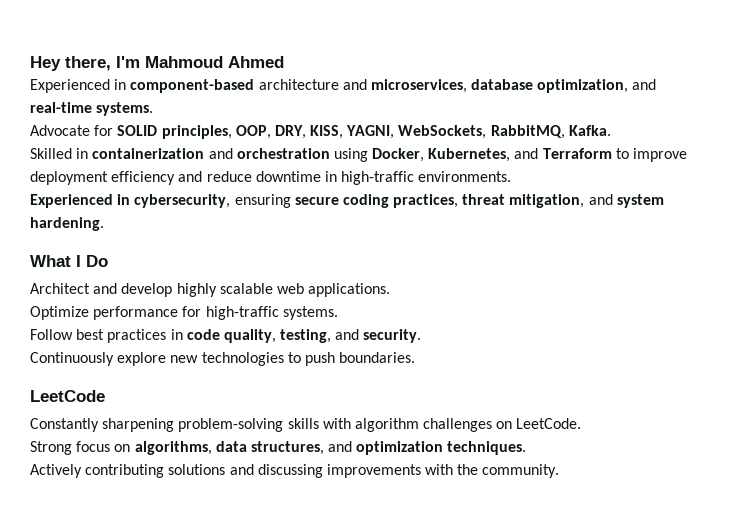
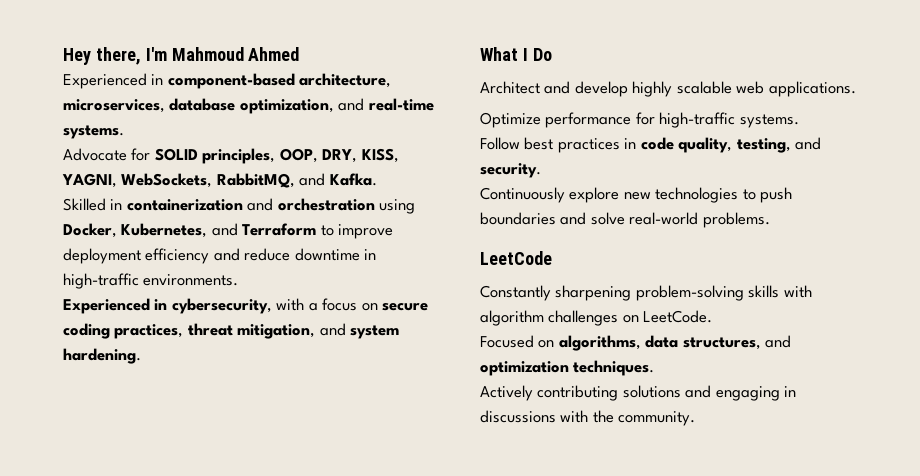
[258,79,367,90] architecture and -> [299,73,392,88] architecture,
(565, 132) none -> [299,173,326,186] and
[234,194,291,208] ensuring -> [276,298,378,311] with a focus on
[339,352,416,363] boundaries. -> [480,212,770,228] boundaries and solve real-world problems.
[30,441,111,455] Strong focus -> [480,335,534,348] Focused
[257,464,421,478] discussing improvements -> [715,386,797,401] [480,410,556,423] engaging in discussions

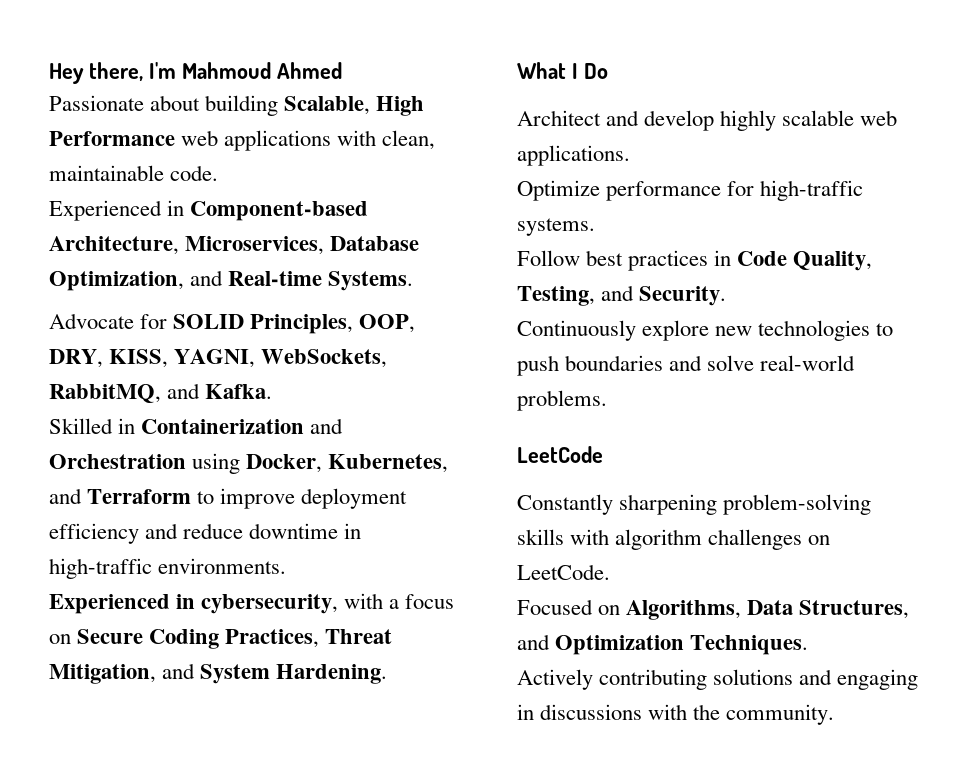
[63,73,392,89] [63,98,434,114] [63,125,124,139] Experienced in component-based architecture, microservices, database optimization, and real-time systems. -> [49,95,425,116] [49,130,436,151] [49,165,219,181] [49,200,369,221] [49,236,420,255] [49,270,414,291] Passionate about building Scalable, High Performance web applications with clean, maintainable code. // Experienced in Component-based Architecture, Microservices, Database Optimization, and Real-time Systems.
[202,148,276,164] principles, -> [250,314,354,334] Principles,
[126,198,375,211] containerization and orchestration -> [141,418,344,434] [49,454,186,469] Containerization and Orchestration
[382,303,429,311] [63,323,400,339] [63,348,141,364] secure coding practices, threat mitigation, and system hardening. -> [77,629,393,649] [49,663,388,684] Secure Coding Practices, Threat Mitigation, and System Hardening.
[640,137,822,153] [480,163,541,178] code quality, testing, and security. -> [737,251,873,271] [517,285,727,306] Code Quality, Testing, and Security.
[558,335,792,351] [480,360,655,376] algorithms, data structures, and optimization techniques. -> [626,600,910,620] [517,634,809,655] Algorithms, Data Structures, and Optimization Techniques.

